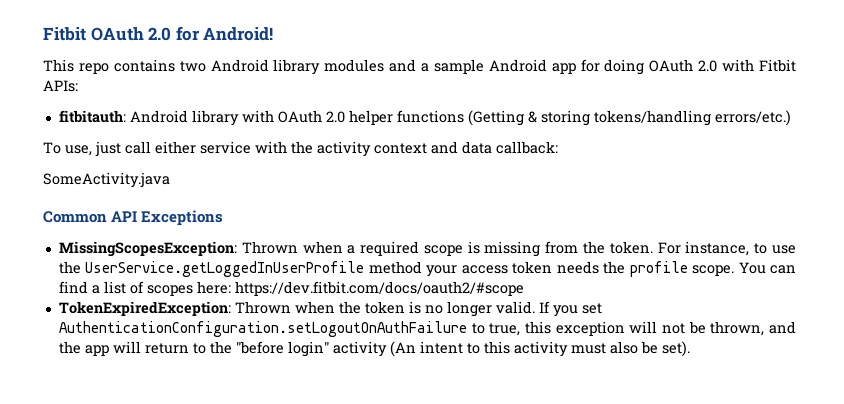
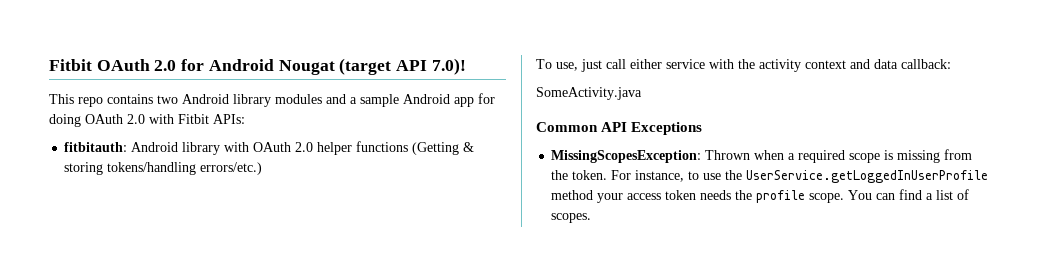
[203,27,274,41] Android! -> [208,58,466,75] Android Nougat (target API 7.0)!
[146,281,524,296] [58,301,602,317] [58,321,796,337] [58,341,690,357] scopes here: https://dev.fitbit.com/docs/oauth2/#scope // TokenExpiredException: Thrown when the token is no longer valid. If you set AuthenticationConfiguration.setLogoutOnAuthFailure to true, this exception will not be thrown, and the app will return to the "before login" activity (An intent to this activity must also be set). -> [551,213,592,223] scopes.

